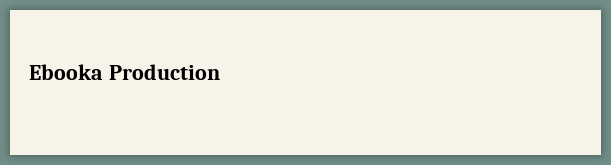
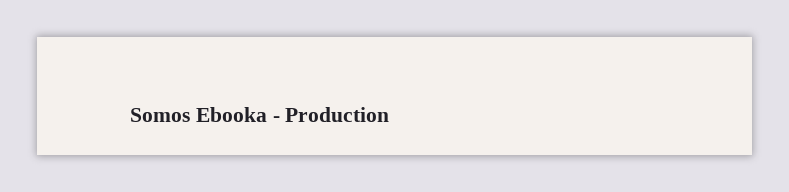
[29,64,103,80] Ebooka -> [130,107,280,122] Somos Ebooka -

